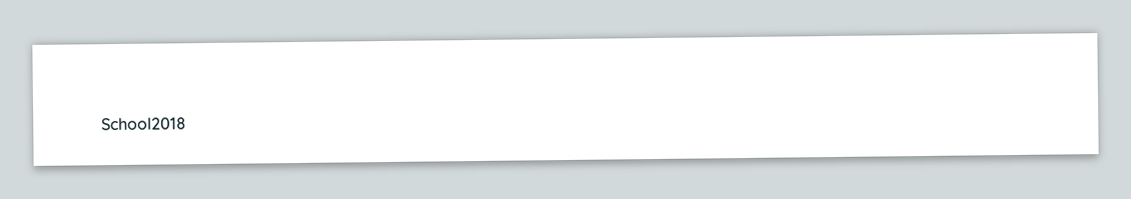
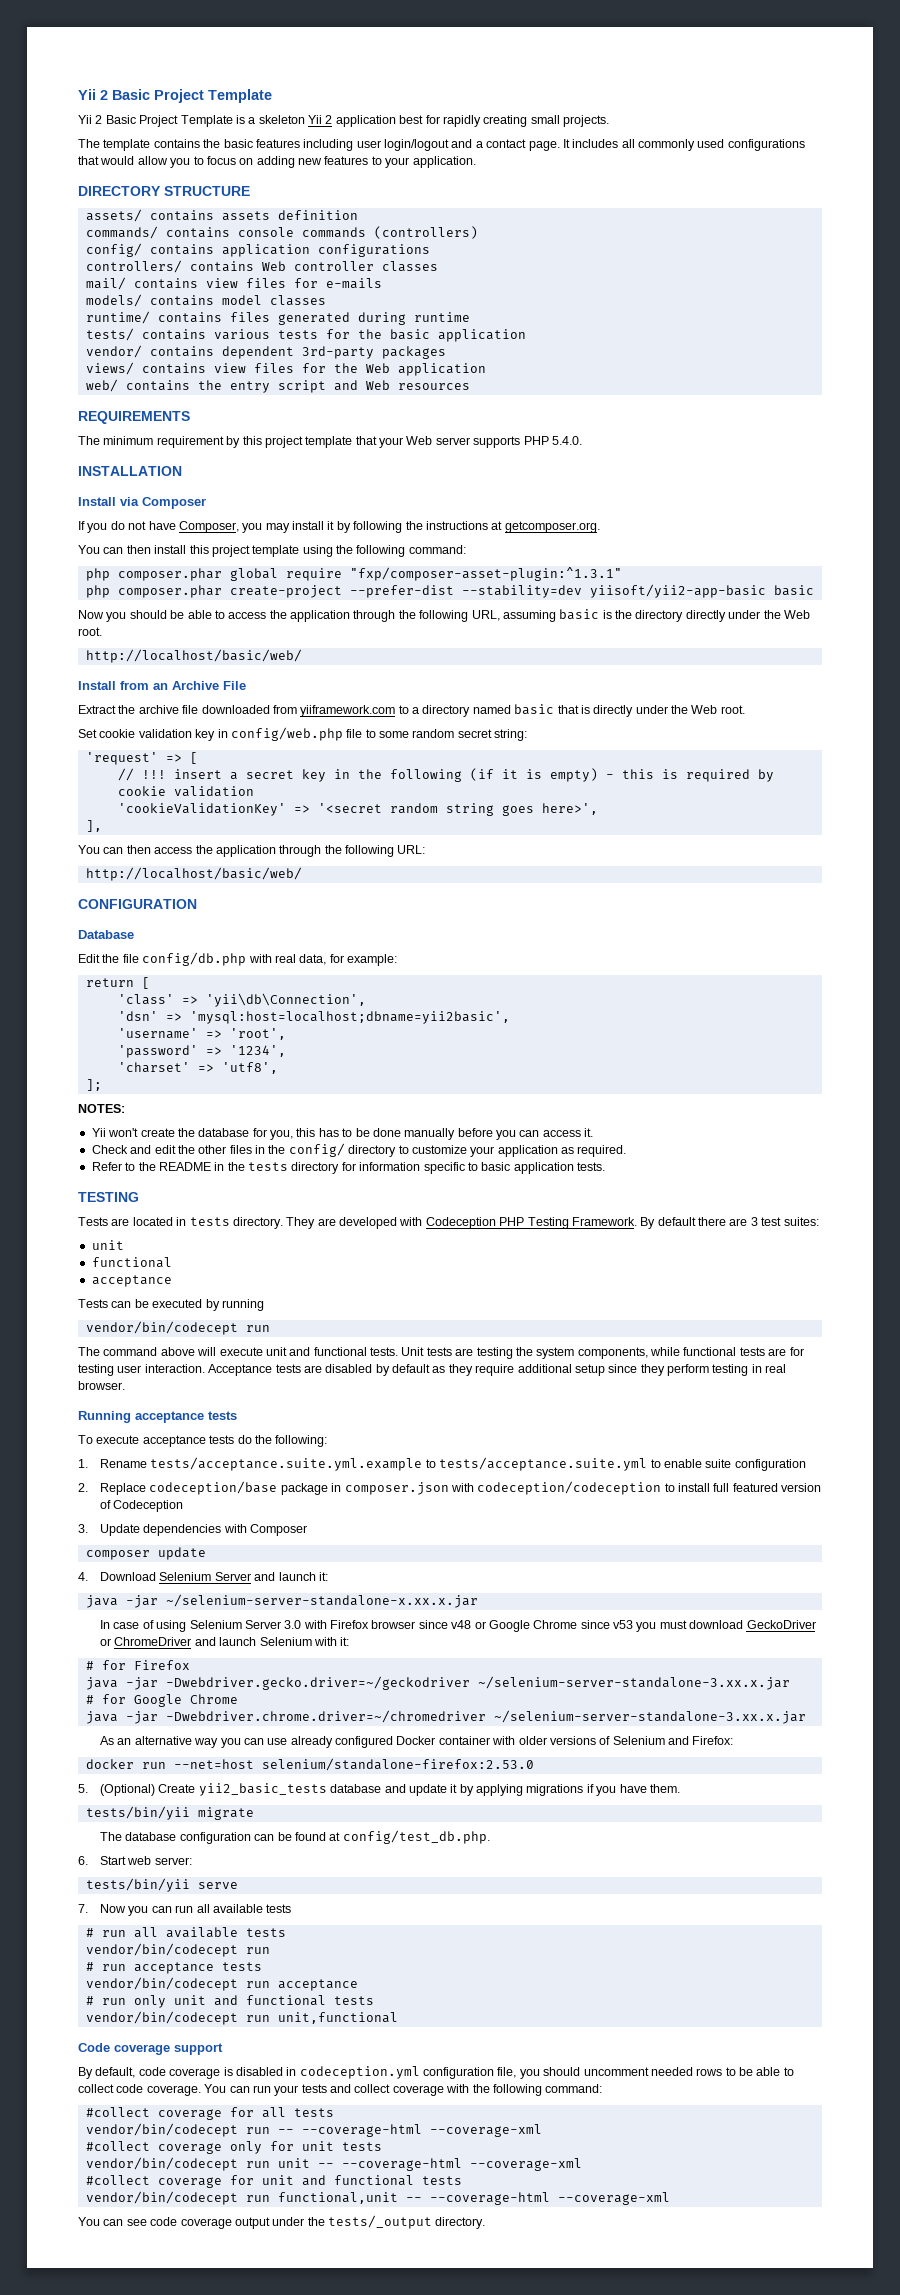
[101,117,186,131] School2018 -> [78,89,272,103] [78,115,609,127] [78,139,805,151] [78,156,476,168] [78,186,250,196] [85,209,358,222] [85,226,478,239] [85,243,430,257] [85,260,438,273] [85,277,382,290] [85,294,326,307] [85,311,470,325] [85,328,526,342] [85,345,446,359] [85,362,486,376] [85,379,470,393] [78,411,190,424] [78,436,582,448] [78,466,182,476] [78,497,206,509] [78,521,600,533] [78,545,466,557] [85,567,622,581] [85,584,814,598] [78,609,810,622] [78,627,102,636] [85,649,302,663] [78,681,246,690] [78,704,745,717] [78,727,528,741] [85,752,198,765] [117,768,774,782] [117,786,254,797] [117,803,598,816] [85,820,102,832] [78,845,426,857] [85,867,302,881] [78,899,197,909] [78,930,134,939] [78,952,397,966] [85,977,150,989] [117,993,366,1007] [117,1011,510,1024] [117,1028,286,1040] [117,1045,286,1058] [117,1062,278,1074] [85,1079,102,1091] [78,1104,125,1113] [91,1128,594,1140] [91,1143,627,1157] [91,1162,605,1174] [78,1192,139,1202] [78,1217,819,1229] [91,1240,124,1250] [91,1257,172,1268] [91,1275,172,1287] [78,1299,264,1311] [85,1321,270,1335] [78,1347,804,1359] [78,1364,787,1376] [78,1381,125,1390] [78,1411,237,1423] [78,1435,328,1447] [78,1457,806,1471] [78,1481,822,1495] [99,1500,184,1512] [78,1524,308,1536] [85,1547,206,1560] [78,1572,328,1581] [85,1594,478,1608] [99,1620,816,1632] [99,1637,350,1646] [85,1660,190,1670] [85,1676,790,1690] [85,1694,238,1707] [85,1710,806,1724] [99,1736,734,1748] [85,1758,534,1771] [78,1783,680,1796] [85,1806,254,1820] [99,1830,490,1844] [78,1856,192,1865] [85,1878,238,1892] [78,1904,292,1916] [85,1927,286,1938] [85,1943,270,1957] [85,1962,262,1974] [85,1977,358,1991] [85,1995,374,2008] [85,2011,398,2025] [78,2043,223,2055] [78,2066,794,2079] [78,2084,603,2096] [85,2107,334,2120] [85,2123,542,2137] [85,2141,382,2154] [85,2157,582,2171] [85,2175,462,2188] [85,2191,670,2205] [78,2215,486,2229] Yii 2 Basic Project Template // Yii 2 Basic Project Template is a skeleton Yii 2 application best for rapidly creating small projects. // The template contains the basic features including user login/logout and a contact page. It includes all commonly used configurations that would allow you to focus on adding new features to your application. // DIRECTORY STRUCTURE // assets/ contains assets definition // commands/ contains console commands (controllers) // config/ contains application configurations // controllers/ contains Web controller classes // mail/ contains view files for e-mails // models/ contains model classes // runtime/ contains files generated during runtime // tests/ contains various tests for the basic application // vendor/ contains dependent 3rd-party packages // views/ contains view files for the Web application // web/ contains the entry script and Web resources // REQUIREMENTS // The minimum requirement by this project template that your Web server supports PHP 5.4.0. // INSTALLATION // Install via Composer // If you do not have Composer, you may install it by following the instructions at getcomposer.org. // You can then install this project template using the following command: // php composer.phar global require "fxp/composer-asset-plugin:^1.3.1" // php composer.phar create-project --prefer-dist --stability=dev yiisoft/yii2-app-basic basic // Now you should be able to access the application through the following URL, assuming basic is the directory directly under the Web root. // http://localhost/basic/web/ // Install from an Archive File // Extract the archive file downloaded from yiiframework.com to a directory named basic that is directly under the Web root. // Set cookie validation key in config/web.php file to some random secret string: // 'request' => [ // // !!! insert a secret key in the following (if it is empty) - this is required by cookie validation // 'cookieValidationKey' => '<secret random string goes here>', // ], // You can then access the application through the following URL: // http://localhost/basic/web/ // CONFIGURATION // Database // Edit the file config/db.php with real data, for example: // return [ // 'class' => 'yii\db\Connection', // 'dsn' => 'mysql:host=localhost;dbname=yii2basic', // 'username' => 'root', // 'password' => '1234', // 'charset' => 'utf8', // ]; // NOTES: // Yii won't create the database for you, this has to be done manually before you can access it. // Check and edit the other files in the config/ directory to customize your application as required. // Refer to the README in the tests directory for information specific to basic application tests. // TESTING // Tests are located in tests directory. They are developed with Codeception PHP Testing Framework. By default there are 3 test suites: // unit // functional // acceptance // Tests can be executed by running // vendor/bin/codecept run // The command above will execute unit and functional tests. Unit tests are testing the system components, while functional tests are for testing user interaction. Acceptance tests are disabled by default as they require additional setup since they perform testing in real browser. // Running acceptance tests // To execute acceptance tests do the following: // 1. Rename tests/acceptance.suite.yml.example to tests/acceptance.suite.yml to enable suite configuration // 2. Replace codeception/base package in composer.json with codeception/codeception to install full featured version of Codeception // 3. Update dependencies with Composer // composer update // 4. Download Selenium Server and launch it: // java -jar ~/selenium-server-standalone-x.xx.x.jar // In case of using Selenium Server 3.0 with Firefox browser since v48 or Google Chrome since v53 you must download GeckoDriver or ChromeDriver and launch Selenium with it: // # for Firefox // java -jar -Dwebdriver.gecko.driver=~/geckodriver ~/selenium-server-standalone-3.xx.x.jar // # for Google Chrome // java -jar -Dwebdriver.chrome.driver=~/chromedriver ~/selenium-server-standalone-3.xx.x.jar // As an alternative way you can use already configured Docker container with older versions of Selenium and Firefox: // docker run --net=host selenium/standalone-firefox:2.53.0 // 5. (Optional) Create yii2_basic_tests database and update it by applying migrations if you have them. // tests/bin/yii migrate // The database configuration can be found at config/test_db.php. // 6. Start web server: // tests/bin/yii serve // 7. Now you can run all available tests // # run all available tests // vendor/bin/codecept run // # run acceptance tests // vendor/bin/codecept run acceptance // # run only unit and functional tests // vendor/bin/codecept run unit,functional // Code coverage support // By default, code coverage is disabled in codeception.yml configuration file, you should uncomment needed rows to be able to collect code coverage. You can run your tests and collect coverage with the following command: // #collect coverage for all tests // vendor/bin/codecept run -- --coverage-html --coverage-xml // #collect coverage only for unit tests // vendor/bin/codecept run unit -- --coverage-html --coverage-xml // #collect coverage for unit and functional tests // vendor/bin/codecept run functional,unit -- --coverage-html --coverage-xml // You can see code coverage output under the tests/_output directory.

